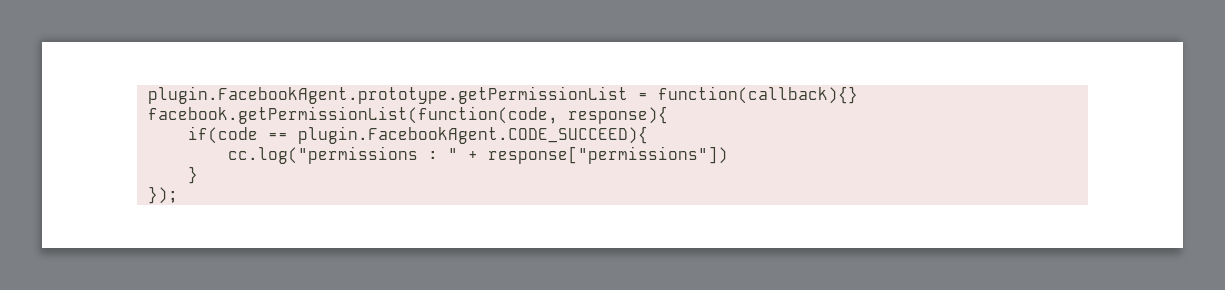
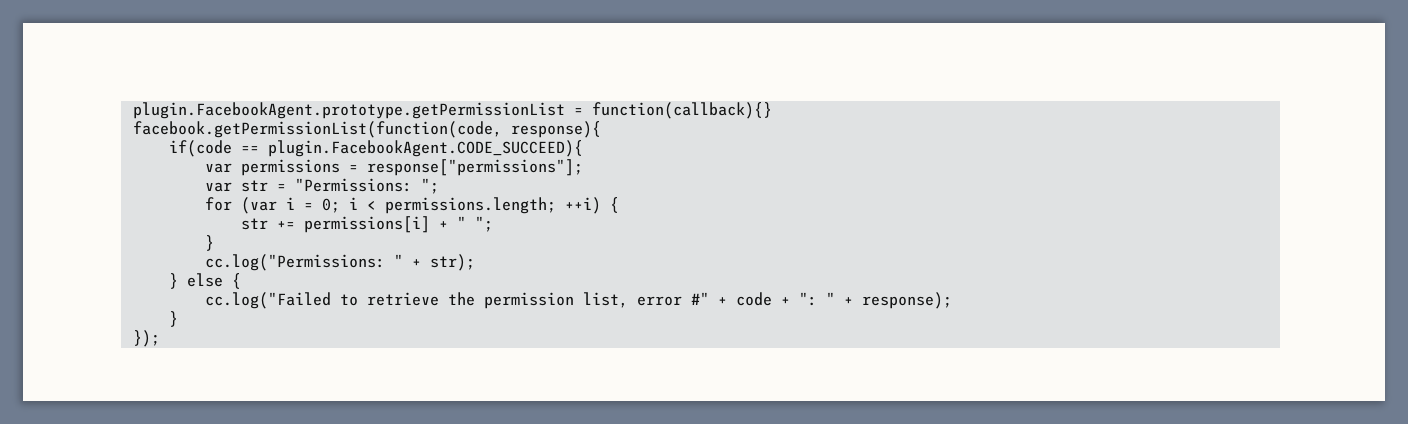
[227,146,728,164] cc.log("permissions : " + response["permissions"]) -> [204,159,583,176] [204,178,439,194] [204,197,619,214] [240,216,493,233] [204,235,214,251] [204,254,475,271] [168,273,241,289] [204,292,952,309] var permissions = response["permissions"]; // var str = "Permissions: "; // for (var i = 0; i < permissions.length; ++i) { // str += permissions[i] + " "; // } // cc.log("Permissions: " + str); // } else { // cc.log("Failed to retrieve the permission list, error #" + code + ": " + response);

